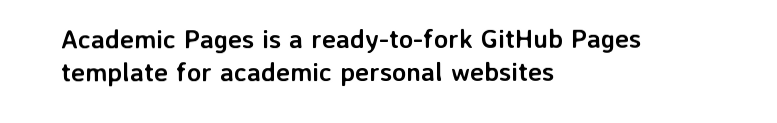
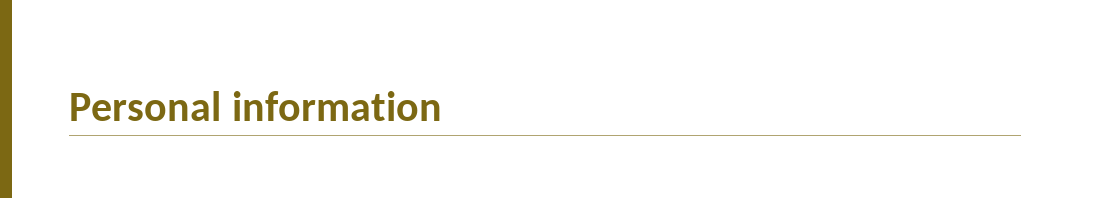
[60,28,641,54] [61,61,555,87] Academic Pages is a ready-to-fork GitHub Pages template for academic personal websites -> [69,91,443,121] Personal information

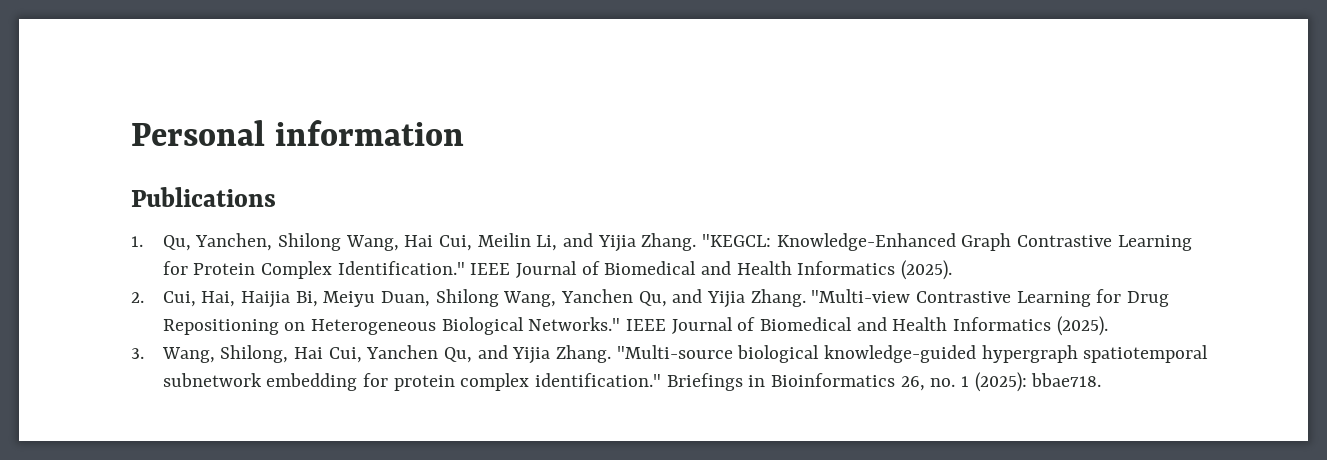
(443, 106) none -> [131,187,276,207] [131,233,1192,252] [162,260,953,280] [131,289,1170,308] [162,316,1108,336] [131,345,1209,364] [162,372,1102,392] // Publications // 1. Qu, Yanchen, Shilong Wang, Hai Cui, Meilin Li, and Yijia Zhang. "KEGCL: Knowledge-Enhanced Graph Contrastive Learning for Protein Complex Identification." IEEE Journal of Biomedical and Health Informatics (2025). // 2. Cui, Hai, Haijia Bi, Meiyu Duan, Shilong Wang, Yanchen Qu, and Yijia Zhang. "Multi-view Contrastive Learning for Drug Repositioning on Heterogeneous Biological Networks." IEEE Journal of Biomedical and Health Informatics (2025). // 3. Wang, Shilong, Hai Cui, Yanchen Qu, and Yijia Zhang. "Multi-source biological knowledge-guided hypergraph spatiotemporal subnetwork embedding for protein complex identification." Briefings in Bioinformatics 26, no. 1 (2025): bbae718.

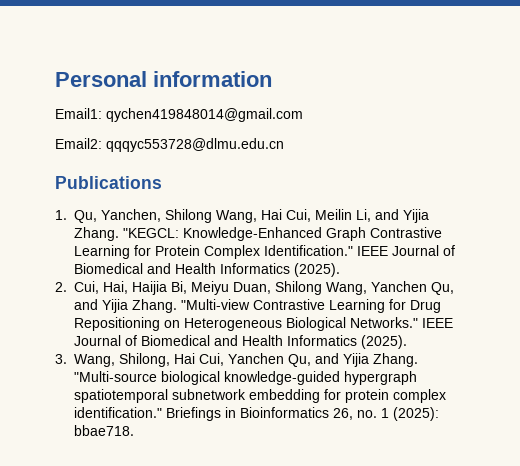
(465, 133) none -> [55,108,303,122] [55,138,284,152] // Email1: qychen419848014@gmail.com // Email2: qqqyc553728@dlmu.edu.cn

